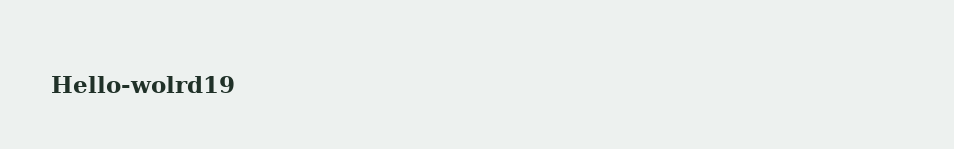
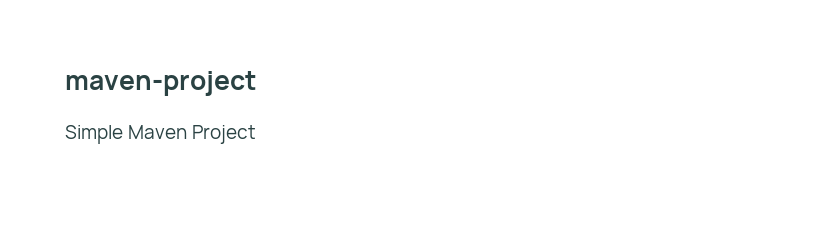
[51,76,235,93] Hello-wolrd19 -> [65,71,256,96] [65,125,257,144] maven-project // Simple Maven Project

